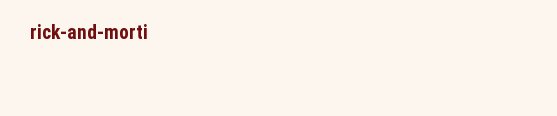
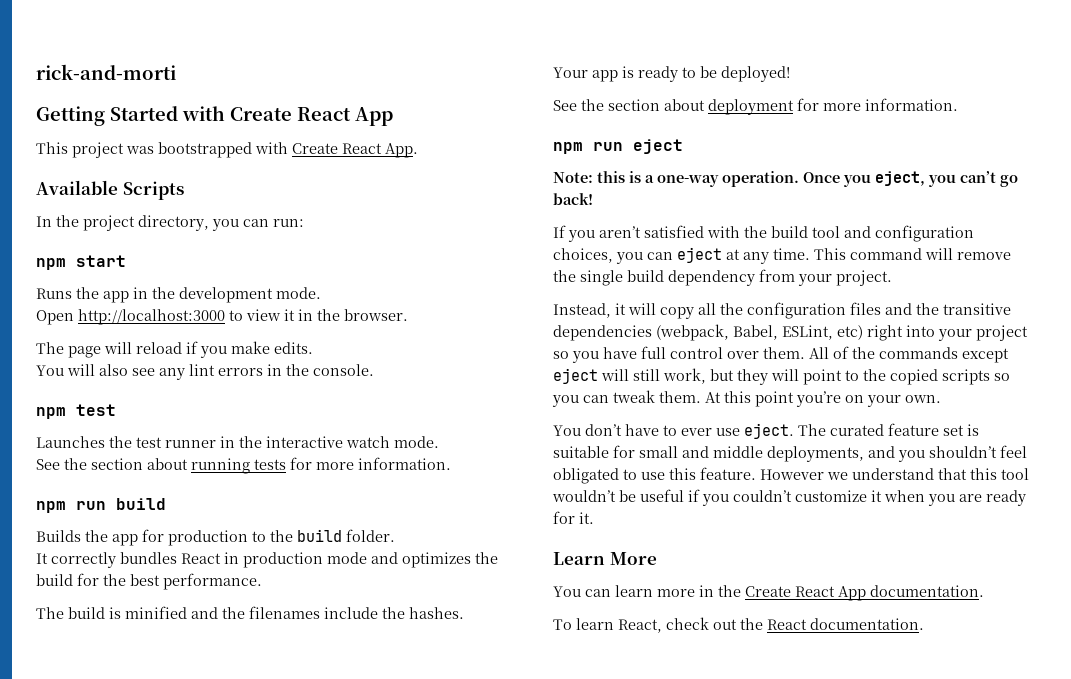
(148, 31) none -> [36,106,393,126] [36,142,418,158] [36,180,184,200] [36,215,304,231] [36,255,126,270] [36,287,321,303] [36,309,408,325] [36,341,313,358] [36,364,374,380] [36,404,116,419] [36,436,439,448] [36,457,451,474] [36,498,166,513] [36,529,395,546] [36,552,498,568] [36,573,262,590] [36,606,464,619] [553,66,790,82] [553,98,958,115] [553,139,683,154] [553,171,1018,187] [553,193,593,205] [553,225,974,242] [553,247,1011,264] [553,269,892,286] [553,302,1011,319] [553,324,1028,341] [553,346,1009,363] [553,368,1010,385] [552,390,941,407] [553,423,979,439] [553,445,1027,462] [553,467,1029,484] [552,489,1026,506] [553,511,594,524] [553,552,657,565] [553,585,984,601] [553,617,924,633] // Getting Started with Create React App // This project was bootstrapped with Create React App. // Available Scripts // In the project directory, you can run: // npm start // Runs the app in the development mode. // Open http://localhost:3000 to view it in the browser. // The page will reload if you make edits. // You will also see any lint errors in the console. // npm test // Launches the test runner in the interactive watch mode. // See the section about running tests for more information. // npm run build // Builds the app for production to the build folder. // It correctly bundles React in production mode and optimizes the build for the best performance. // The build is minified and the filenames include the hashes. // Your app is ready to be deployed! // See the section about deployment for more information. // npm run eject // Note: this is a one-way operation. Once you eject, you can’t go back! // If you aren’t satisfied with the build tool and configuration choices, you can eject at any time. This command will remove the single build dependency from your project. // Instead, it will copy all the configuration files and the transitive dependencies (webpack, Babel, ESLint, etc) right into your project so you have full control over them. All of the commands except eject will still work, but they will point to the copied scripts so you can tweak them. At this point you’re on your own. // You don’t have to ever use eject. The curated feature set is suitable for small and middle deployments, and you shouldn’t feel obligated to use this feature. However we understand that this tool wouldn’t be useful if you couldn’t customize it when you are ready for it. // Learn More // You can learn more in the Create React App documentation. // To learn React, check out the React documentation.

